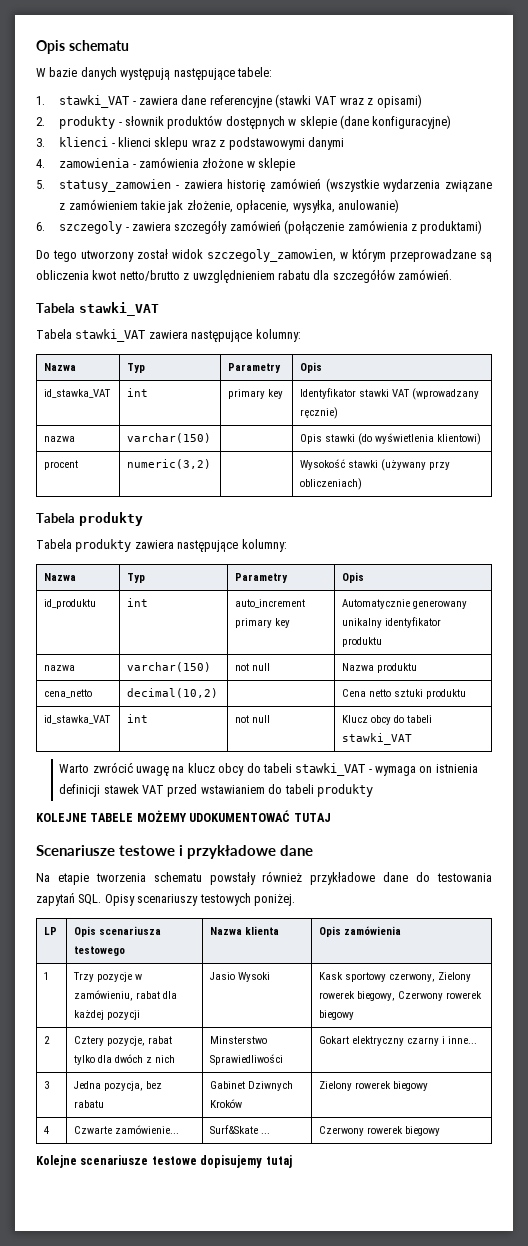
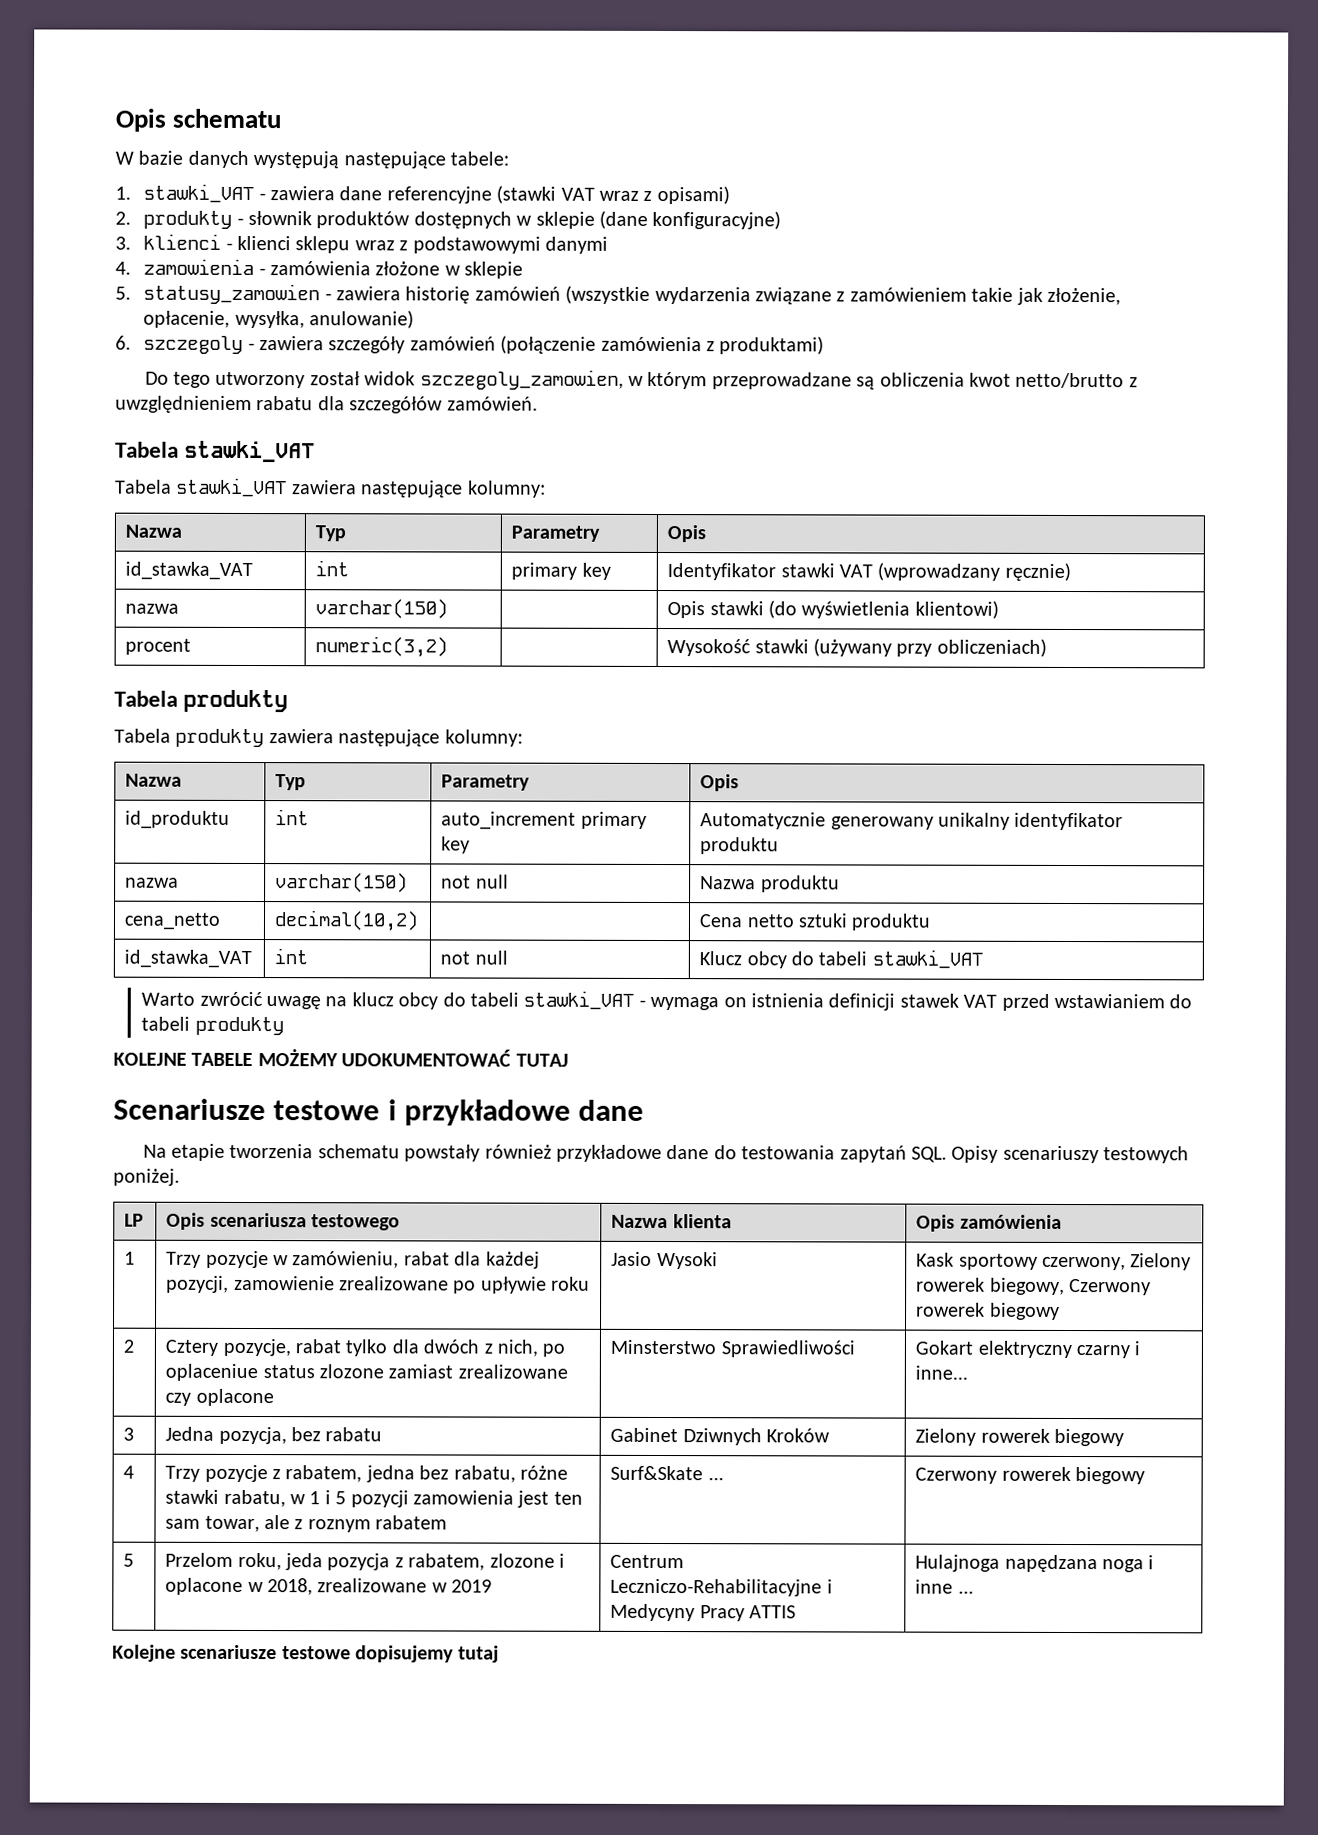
[107,1010,141,1020] pozycji -> [166,1275,591,1294] pozycji, zamowienie zrealizowane po upływie roku
[155,1055,176,1063] nich -> [497,1339,566,1357] [165,1363,568,1382] [165,1388,274,1407] nich, po oplaceniue status zlozone zamiast zrealizowane czy oplacone
[74,1125,180,1134] Czwarte zamówienie... -> [165,1464,569,1483] [165,1489,583,1508] [165,1515,448,1533] Trzy pozycje z rabatem, jedna bez rabatu, różne stawki rabatu, w 1 i 5 pozycji zamowienia jest ten sam towar, ale z roznym rabatem
(441, 1131) none -> [123,1553,135,1567] [165,1552,566,1571] [165,1577,493,1596] [610,1554,685,1569] [610,1578,833,1597] [610,1603,797,1622] [915,1554,1155,1573] [915,1579,974,1594] // 5 | Przelom roku, jeda pozycja z rabatem, zlozone i oplacone w 2018, zrealizowane w 2019 | Centrum Leczniczo-Rehabilitacyjne i Medycyny Pracy ATTIS | Hulajnoga napędzana noga i inne ...

